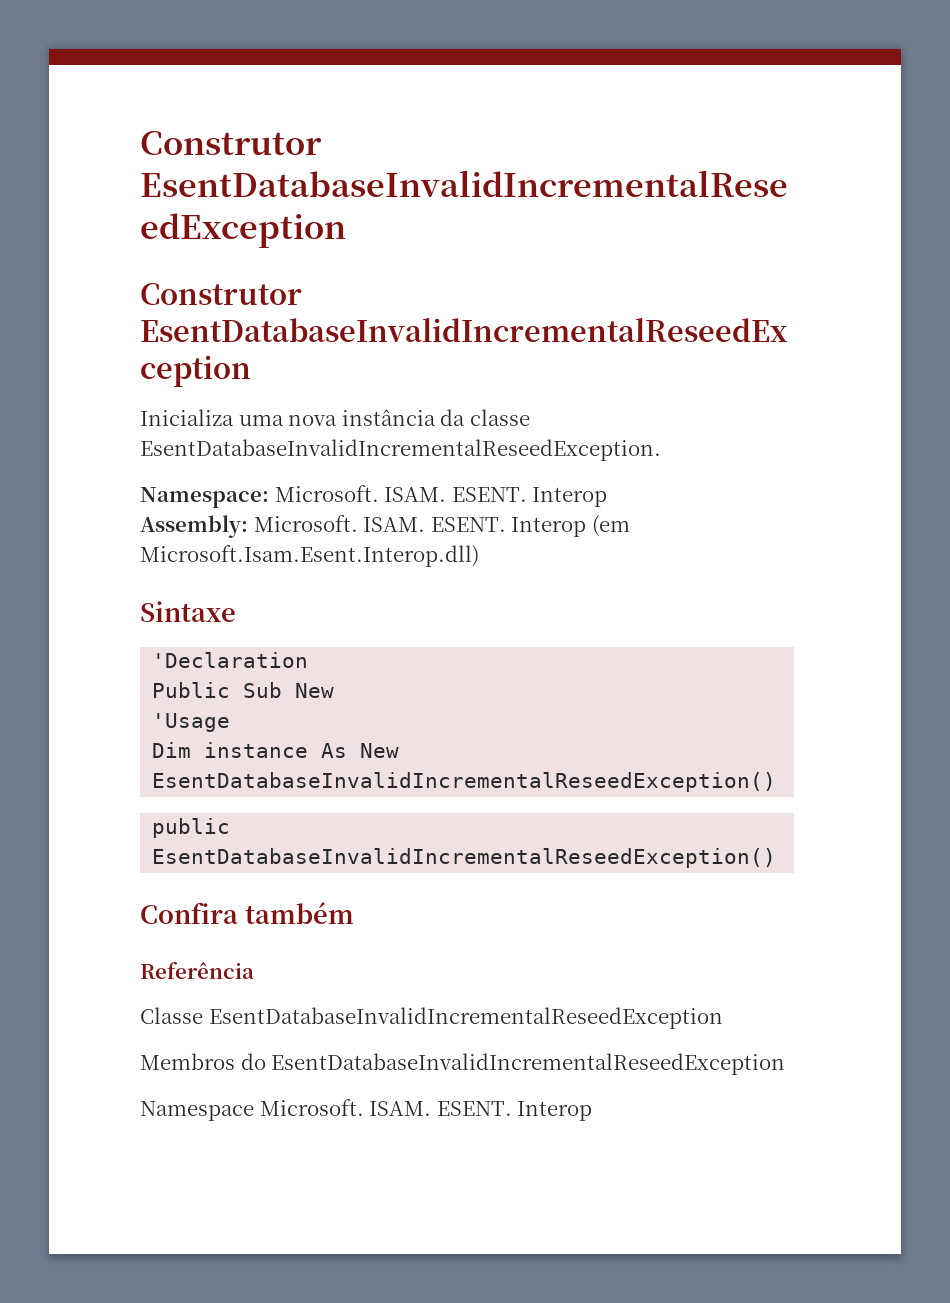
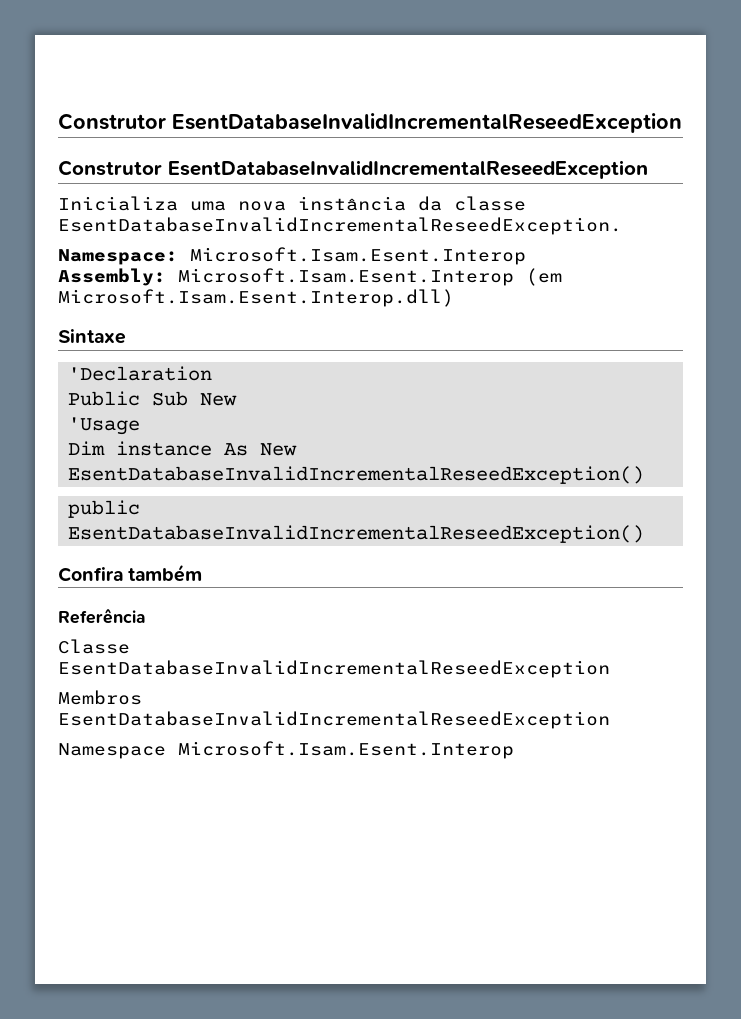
[274,485,608,507] [140,515,587,538] Microsoft. ISAM. ESENT. Interop // Assembly: Microsoft. ISAM. ESENT. Interop -> [190,247,526,265] [58,268,514,286] Microsoft.Isam.Esent.Interop // Assembly: Microsoft.Isam.Esent.Interop
[240,1053,266,1070] do -> (142, 697) none
[259,1099,593,1121] Microsoft. ISAM. ESENT. Interop -> [178,741,514,759] Microsoft.Isam.Esent.Interop

